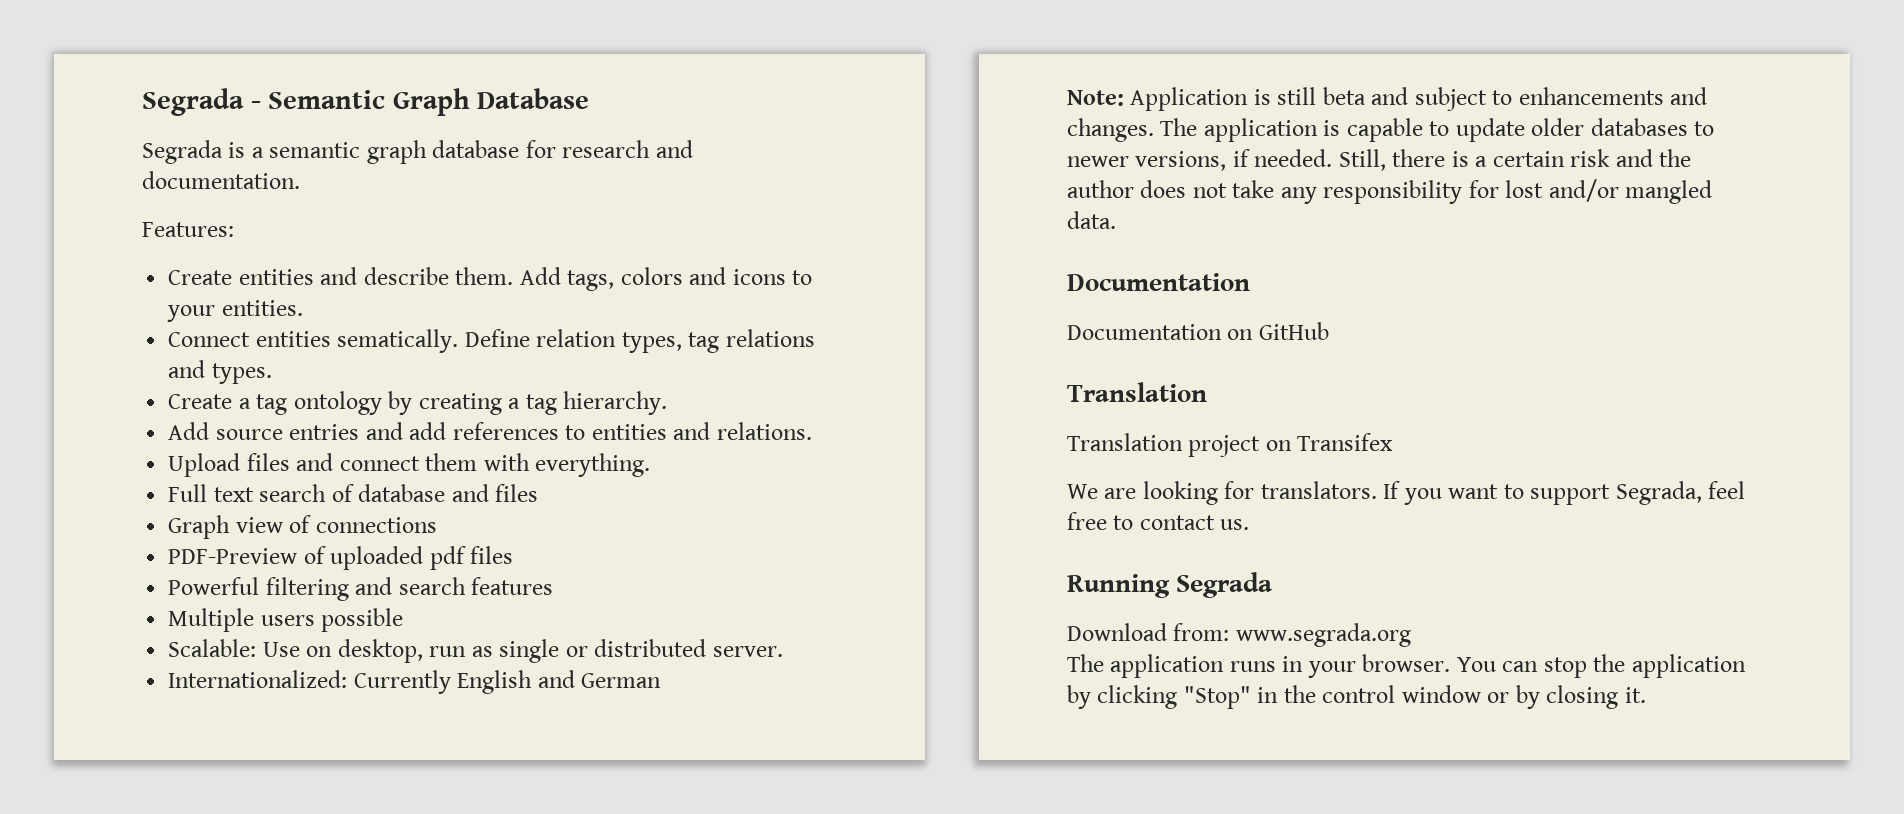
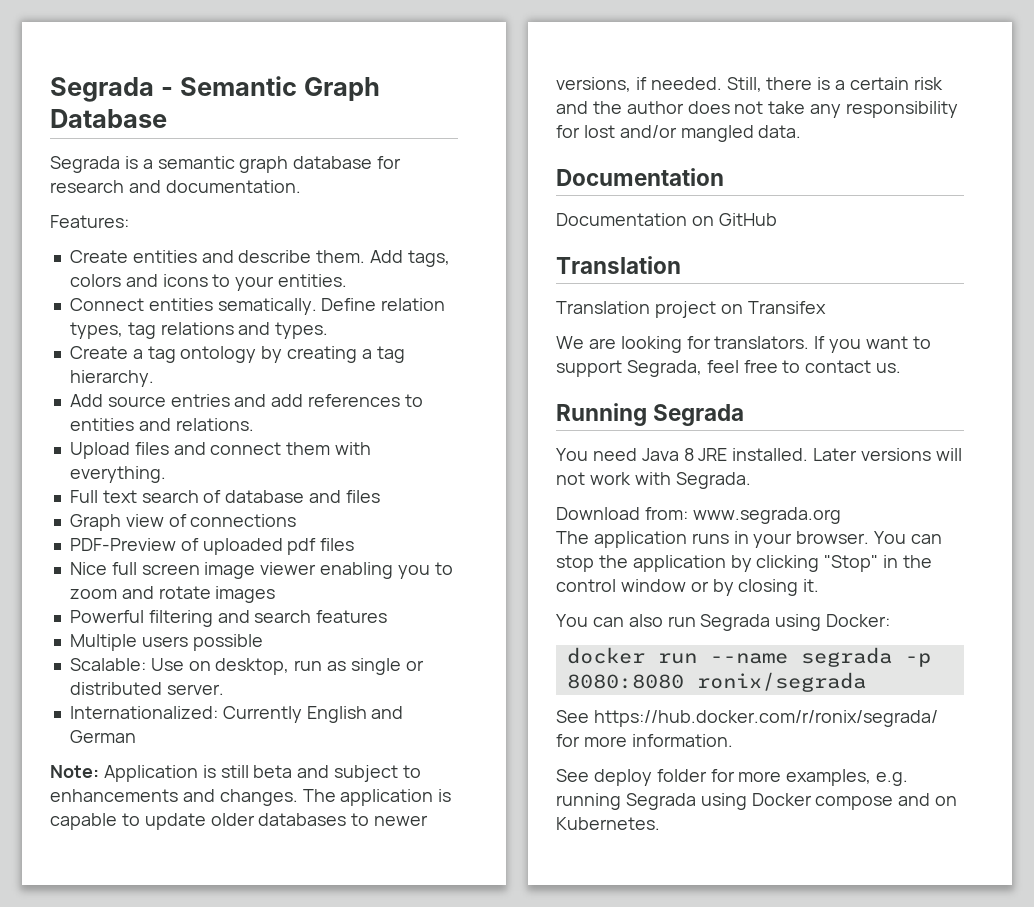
(514, 555) none -> [69,562,453,579] [69,586,276,603] // Nice full screen image viewer enabling you to zoom and rotate images
(1273, 585) none -> [556,448,962,461] [556,472,751,489] // You need Java 8 JRE installed. Later versions will not work with Segrada.
(1646, 695) none -> [556,614,891,631] [566,647,931,667] [566,672,866,692] [556,710,938,727] [556,734,733,747] [556,769,909,786] [556,793,958,810] [556,817,660,830] // You can also run Segrada using Docker: // docker run --name segrada -p 8080:8080 ronix/segrada // See https://hub.docker.com/r/ronix/segrada/ for more information. // See deploy folder for more examples, e.g. running Segrada using Docker compose and on Kubernetes.

